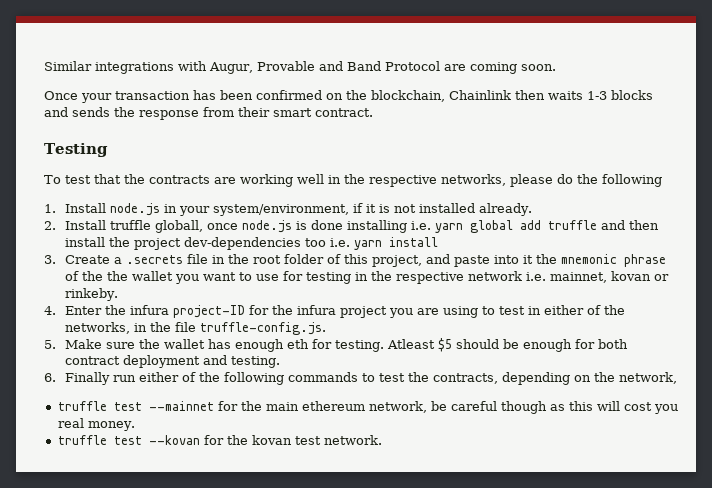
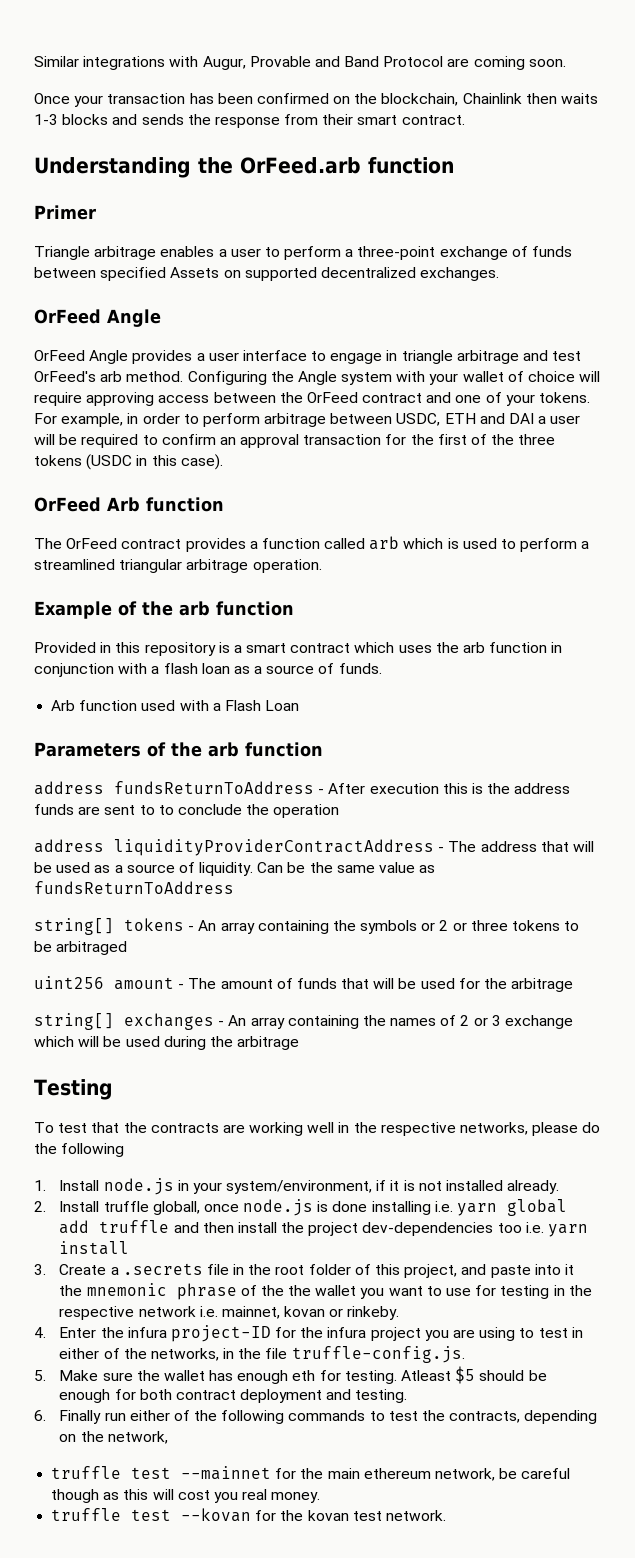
(373, 112) none -> [34,157,454,178] [34,205,96,220] [34,246,573,260] [34,267,500,281] [34,309,161,327] [34,350,582,364] [34,371,601,385] [34,392,591,406] [34,413,581,427] [34,434,556,448] [34,454,223,470] [34,497,224,512] [34,536,590,552] [34,559,322,573] [34,601,294,619] [34,642,563,656] [34,663,382,677] [51,700,300,711] [34,742,323,757] [34,781,571,795] [34,804,340,818] [34,839,594,856] [34,862,436,876] [34,881,234,894] [34,918,580,935] [34,941,128,955] [34,976,574,992] [34,1013,574,1030] [34,1036,300,1050] // Understanding the OrFeed.arb function // Primer // Triangle arbitrage enables a user to perform a three-point exchange of funds between specified Assets on supported decentralized exchanges. // OrFeed Angle // OrFeed Angle provides a user interface to engage in triangle arbitrage and test OrFeed's arb method. Configuring the Angle system with your wallet of choice will require approving access between the OrFeed contract and one of your tokens. For example, in order to perform arbitrage between USDC, ETH and DAI a user will be required to confirm an approval transaction for the first of the three tokens (USDC in this case). // OrFeed Arb function // The OrFeed contract provides a function called arb which is used to perform a streamlined triangular arbitrage operation. // Example of the arb function // Provided in this repository is a smart contract which uses the arb function in conjunction with a flash loan as a source of funds. // Arb function used with a Flash Loan // Parameters of the arb function // address fundsReturnToAddress - After execution this is the address funds are sent to to conclude the operation // address liquidityProviderContractAddress - The address that will be used as a source of liquidity. Can be the same value as fundsReturnToAddress // string[] tokens - An array containing the symbols or 2 or three tokens to be arbitraged // uint256 amount - The amount of funds that will be used for the arbitrage // string[] exchanges - An array containing the names of 2 or 3 exchange which will be used during the arbitrage

